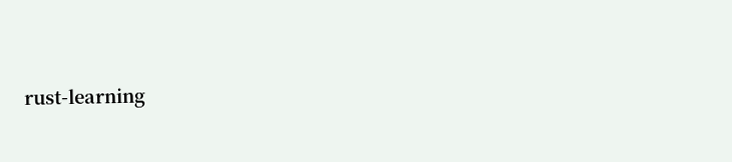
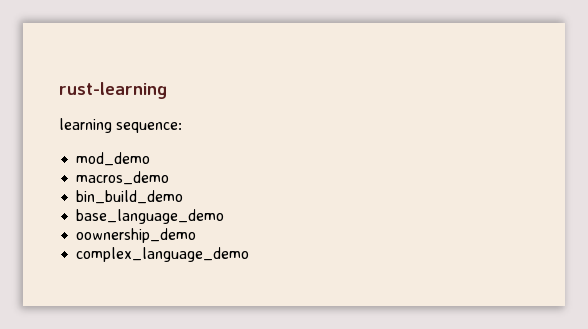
(146, 98) none -> [59,118,183,133] [76,152,151,166] [76,171,170,185] [76,190,184,204] [76,209,225,224] [76,228,197,243] [76,247,250,262] // learning sequence: // mod_demo // macros_demo // bin_build_demo // base_language_demo // oownership_demo // complex_language_demo

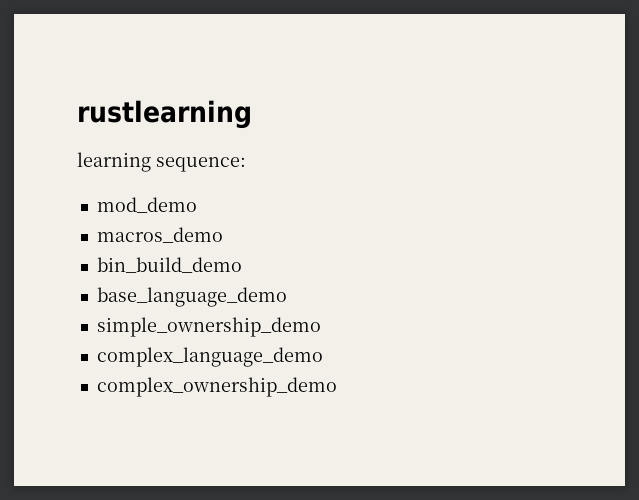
[59,82,167,99] rust-learning -> [77,100,252,129] rustlearning
[76,228,197,243] oownership_demo -> [96,317,321,337] simple_ownership_demo
(250, 254) none -> [96,377,337,397] // complex_ownership_demo

